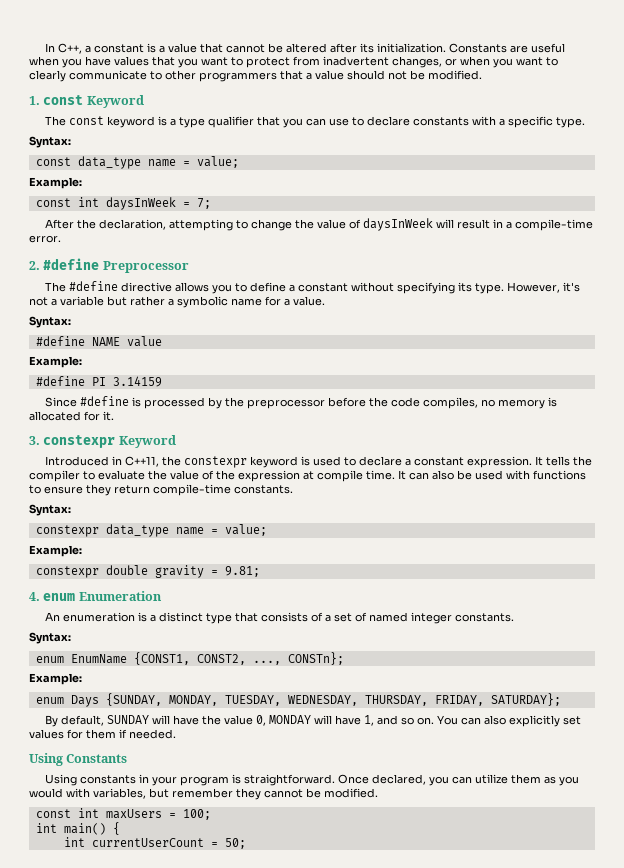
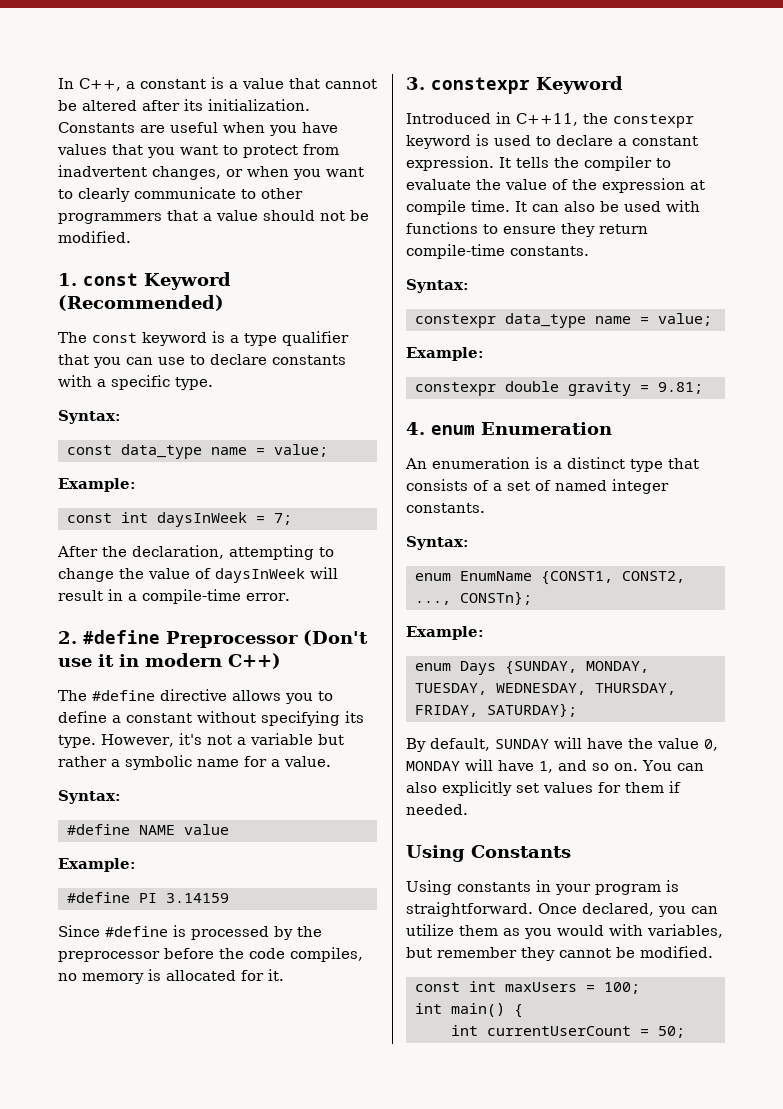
(144, 101) none -> [58,295,224,311] (Recommended)
(189, 267) none -> [303,630,368,646] [58,653,281,669] (Don't use it in modern C++)

